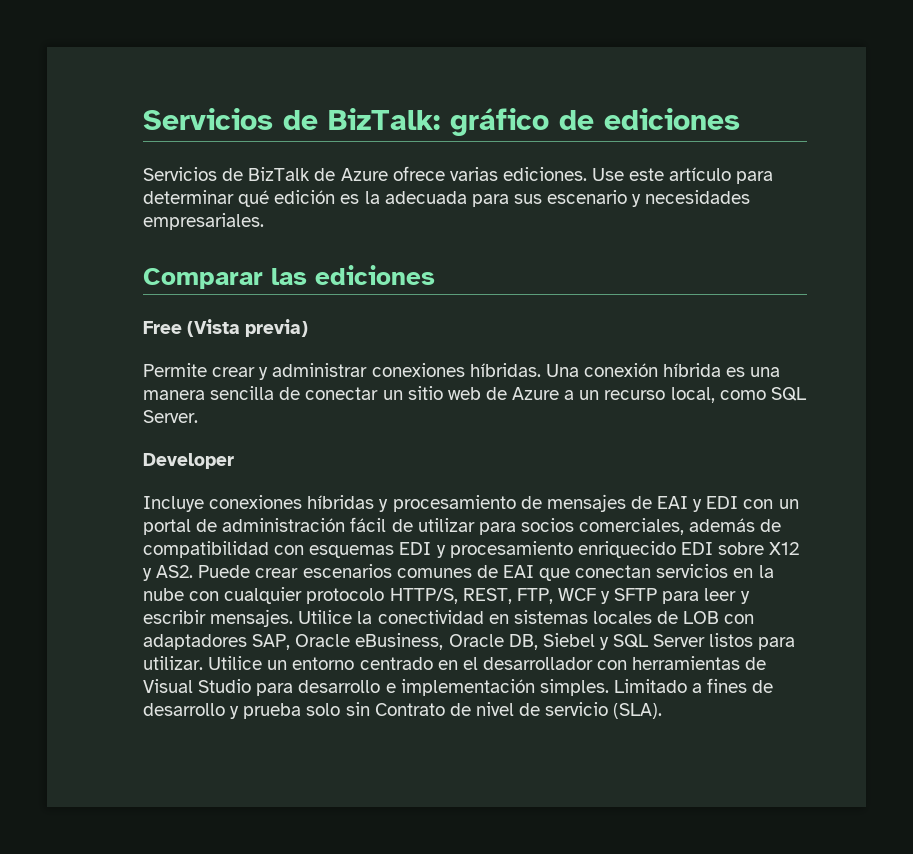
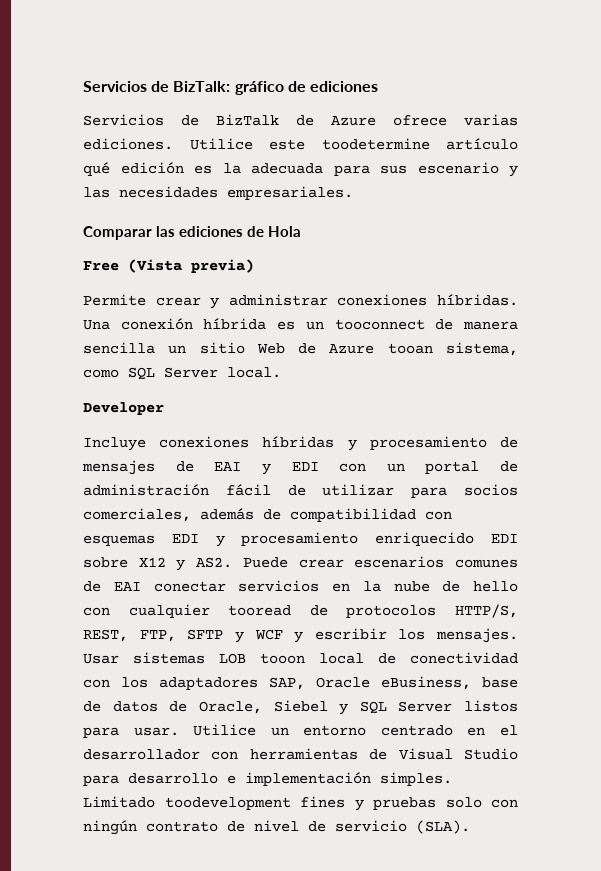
[592,167,774,184] [143,190,234,204] Use este artículo para determinar -> [189,138,518,150] Utilice este toodetermine artículo
(642, 200) none -> [83,187,110,198] las
(435, 275) none -> [247,226,301,237] de Hola
[750,367,781,377] [143,386,379,400] una manera sencilla de conectar -> [305,319,518,330] [83,342,155,354] un tooconnect de manera sencilla
[447,387,807,403] [143,410,198,423] web de Azure a un recurso local, como SQL Server. -> [256,342,518,356] [83,367,281,380] Web de Azure tooan sistema, como SQL Server local.
[539,565,652,581] que conectan -> [153,581,226,592] conectar
[189,587,750,604] [143,609,755,627] [143,633,538,650] con cualquier protocolo HTTP/S, REST, FTP, WCF y SFTP para leer y escribir mensajes. Utilice la conectividad en sistemas locales de LOB con adaptadores SAP, Oracle eBusiness, Oracle DB, -> [442,581,518,592] [83,604,518,618] [83,628,518,643] [83,652,518,664] [83,676,518,690] [83,701,262,714] de hello con cualquier tooread de protocolos HTTP/S, REST, FTP, SFTP y WCF y escribir los mensajes. Usar sistemas LOB tooon local de conectividad con los adaptadores SAP, Oracle eBusiness, base de datos de Oracle,
[143,656,203,670] utilizar. -> [133,727,179,736] usar.
[692,678,774,693] [143,702,445,719] a fines de desarrollo y prueba solo sin Contrato -> [164,796,518,811] [83,820,218,835] toodevelopment fines y pruebas solo con ningún contrato

